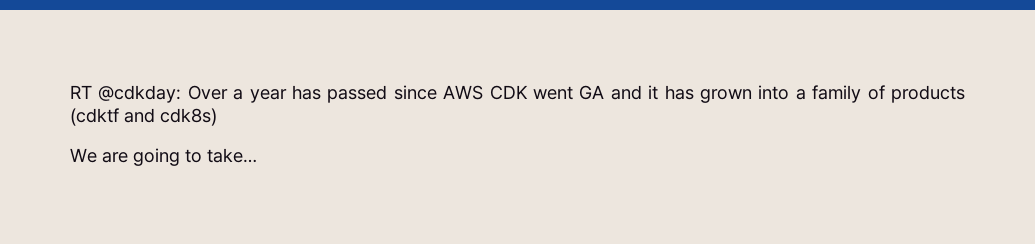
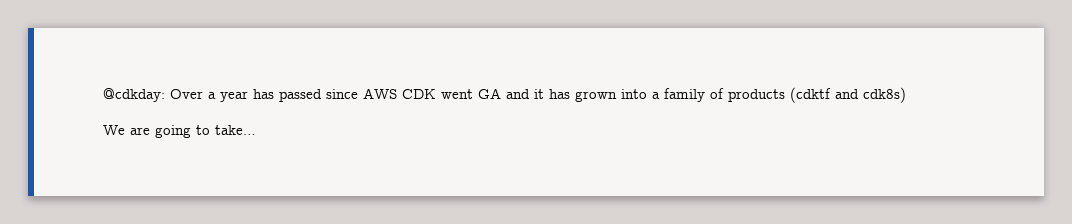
[70,85,92,99] RT -> (103, 95) none

